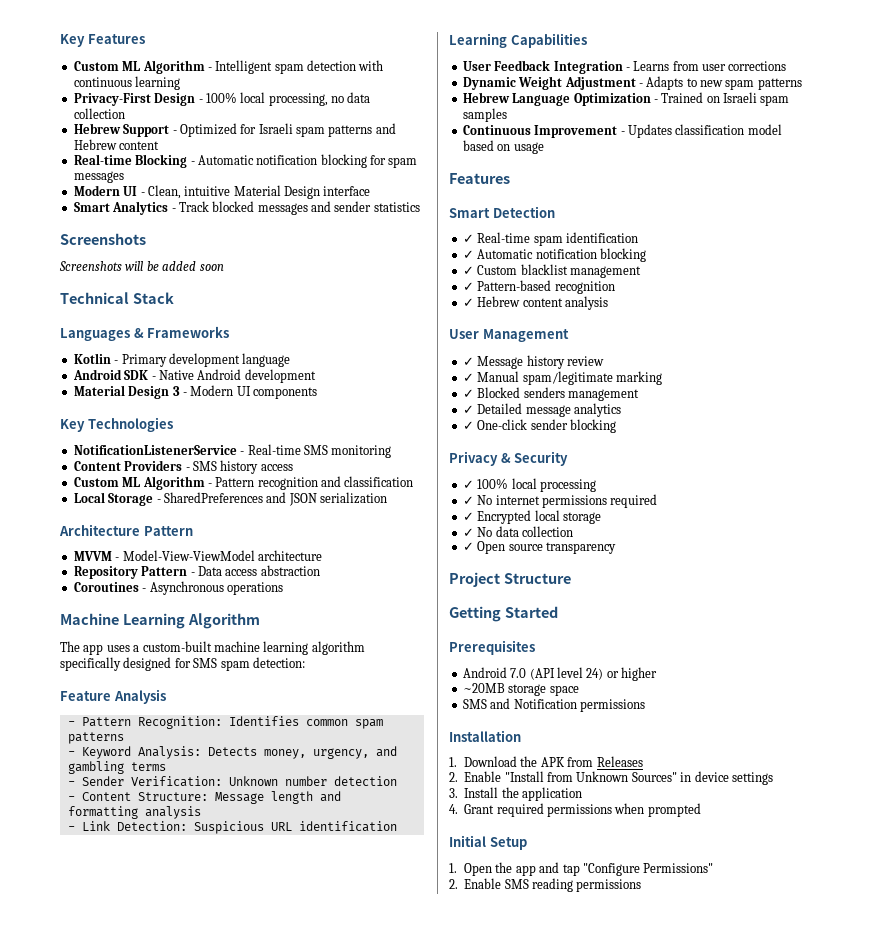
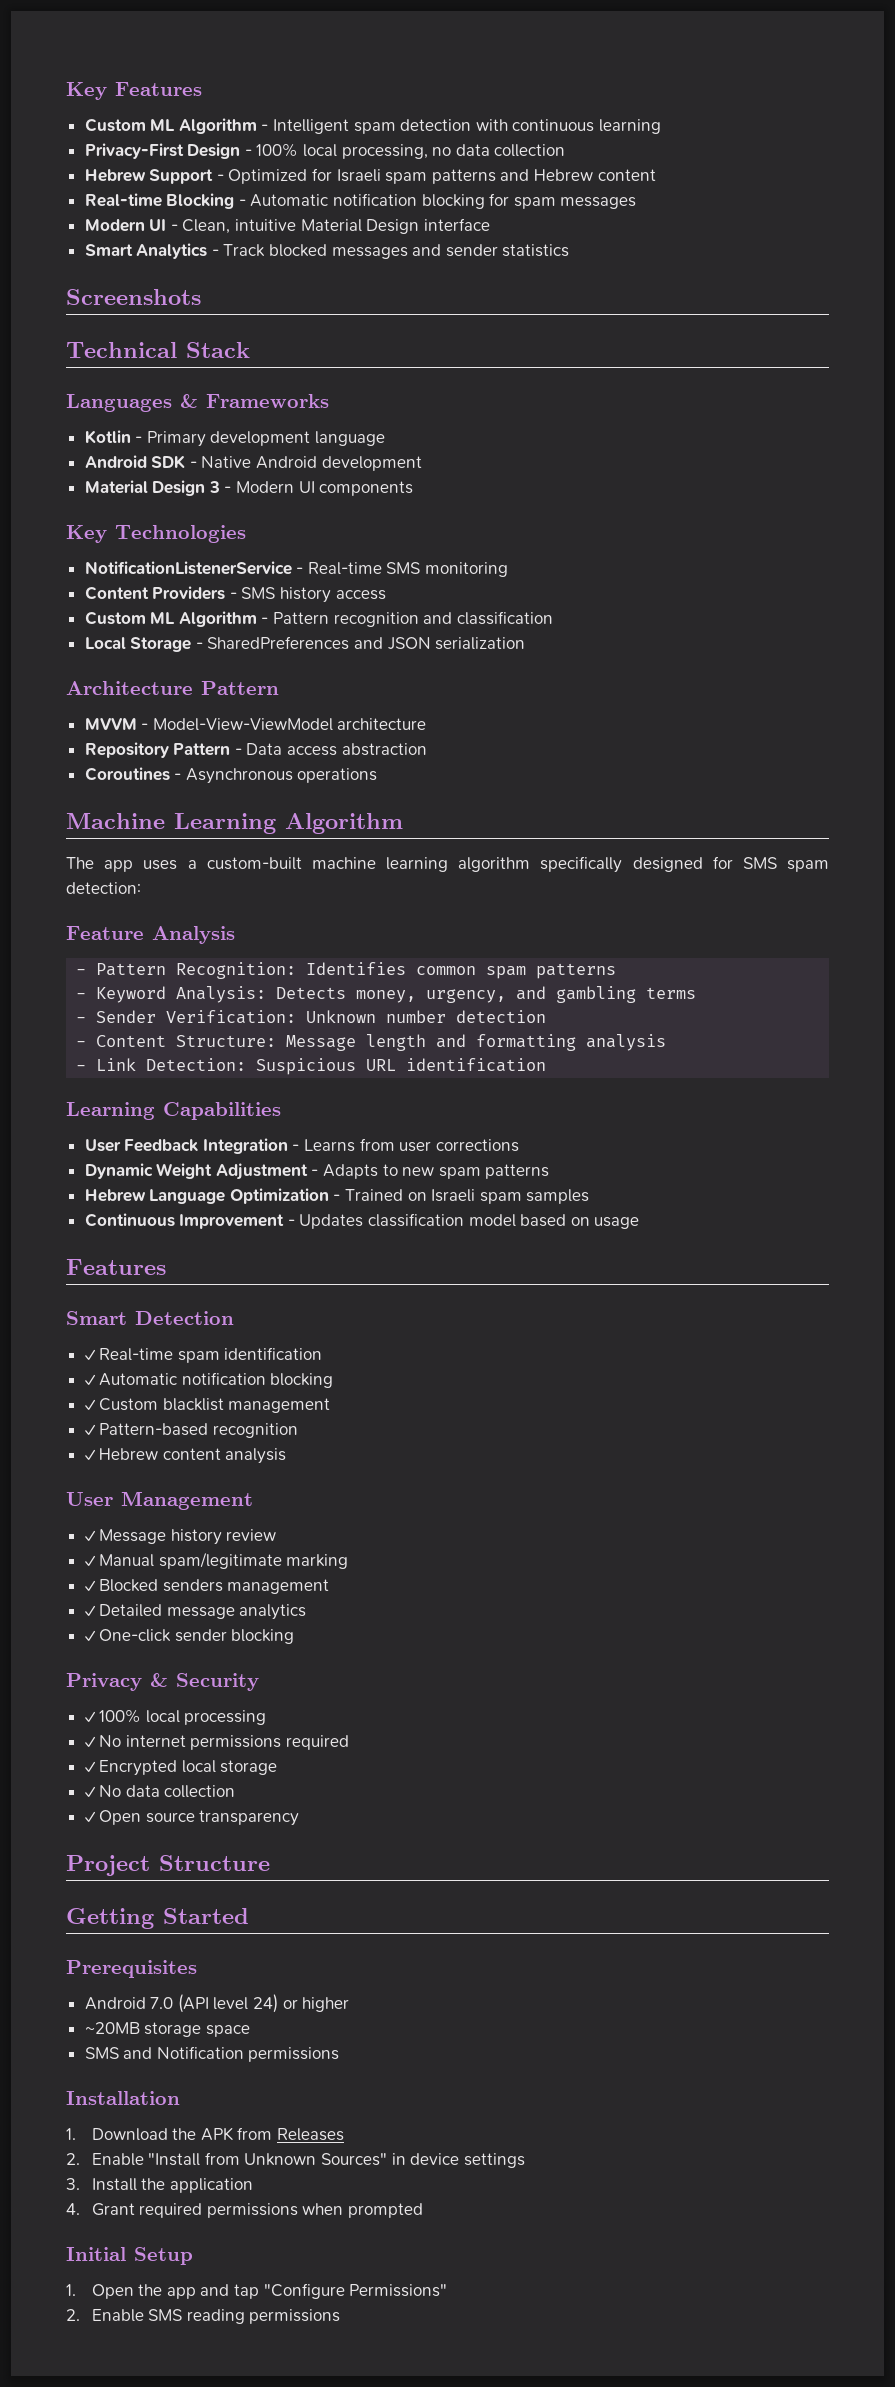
[59,261,224,271] // Screenshots will be added soon -> (201, 297) none

